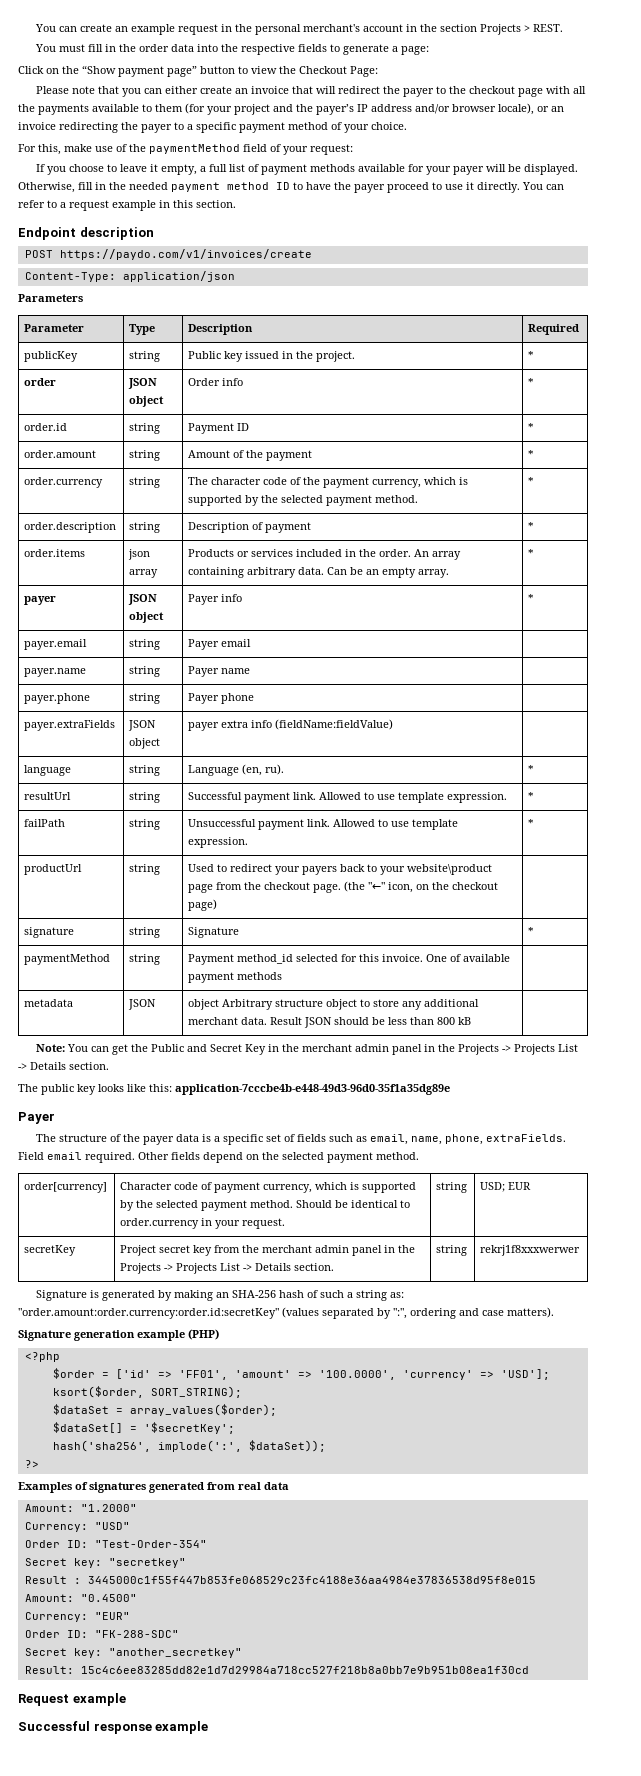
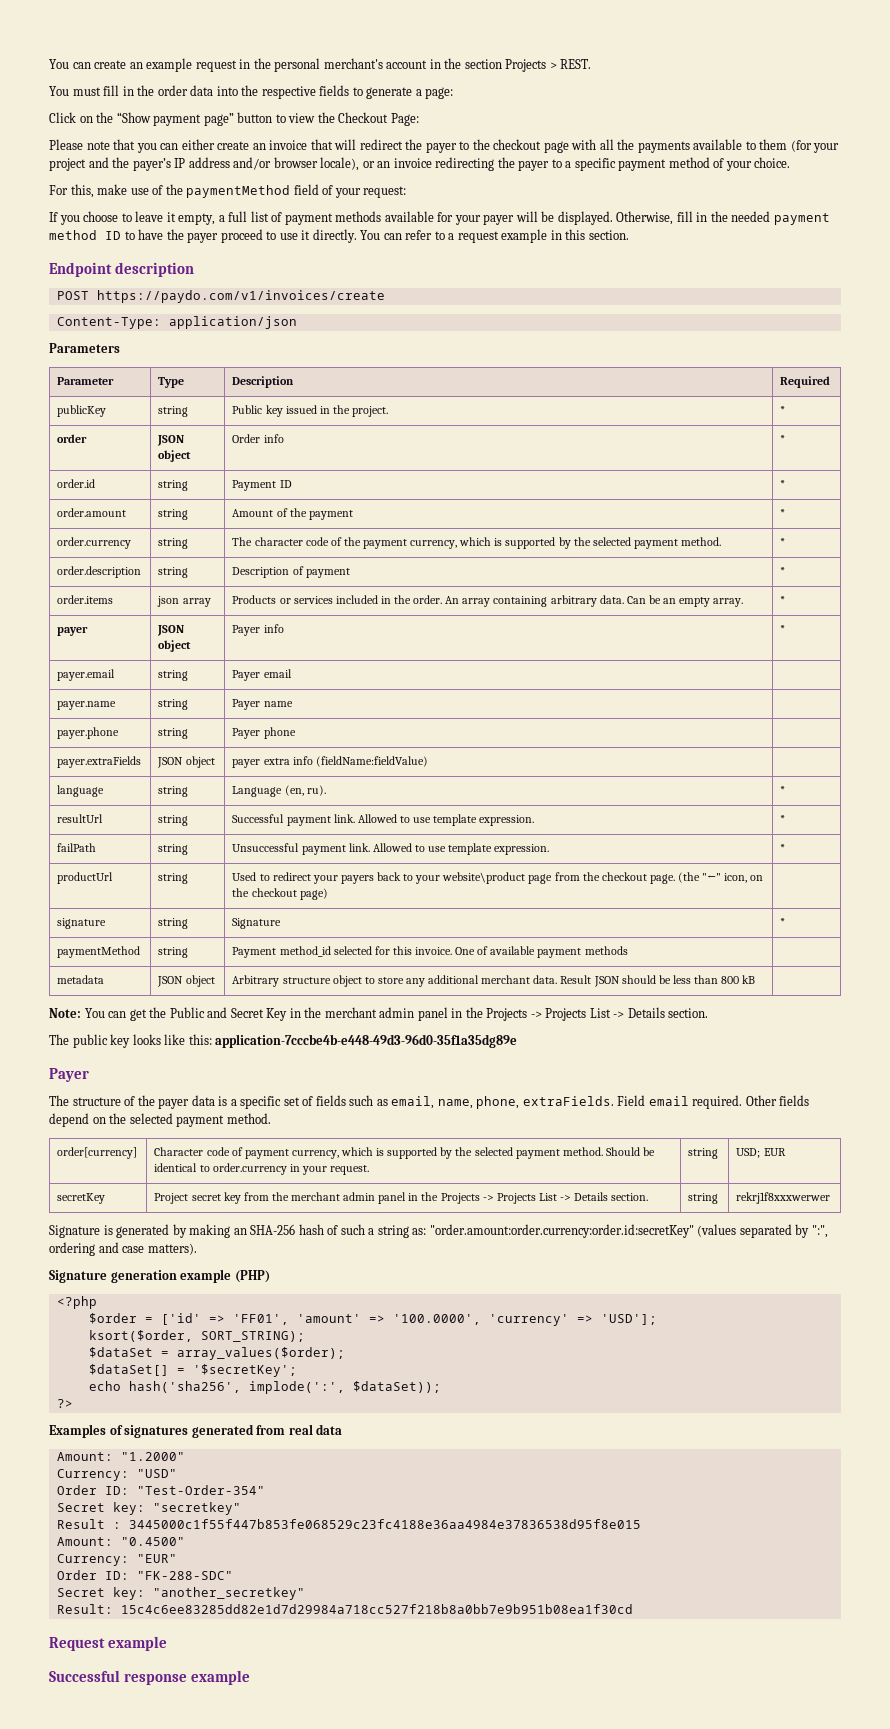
[188,999,220,1010] | object -> [185,975,215,987] object |
(235, 1428) none -> [88,1381,121,1391] echo

